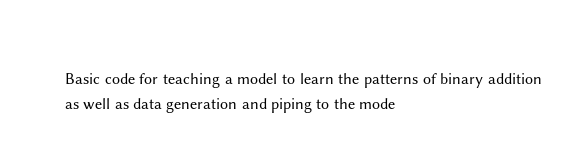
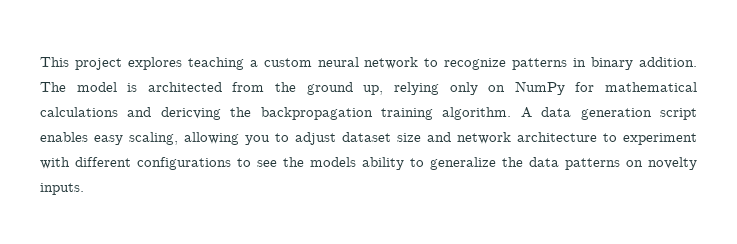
[65,73,542,88] [65,98,395,113] Basic code for teaching a model to learn the patterns of binary addition as well as data generation and piping to the mode -> [40,57,697,70] [40,81,698,95] [40,107,697,120] [40,132,697,145] [40,157,697,170] [40,183,84,195] This project explores teaching a custom neural network to recognize patterns in binary addition. The model is architected from the ground up, relying only on NumPy for mathematical calculations and dericving the backpropagation training algorithm. A data generation script enables easy scaling, allowing you to adjust dataset size and network architecture to experiment with different configurations to see the models ability to generalize the data patterns on novelty inputs.

